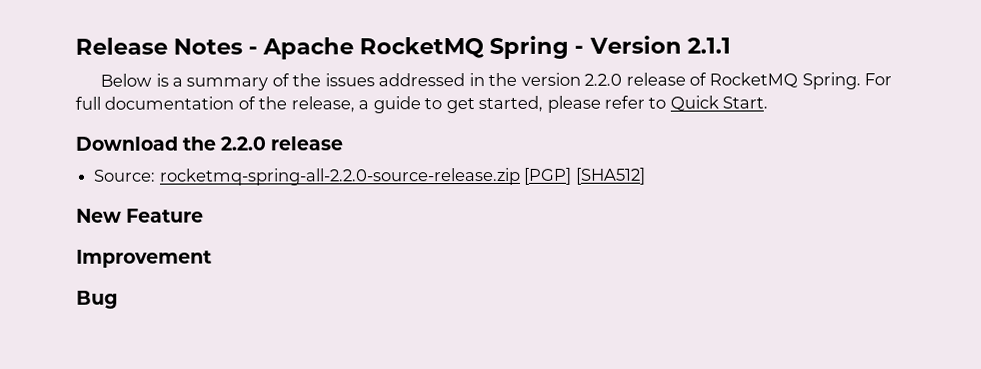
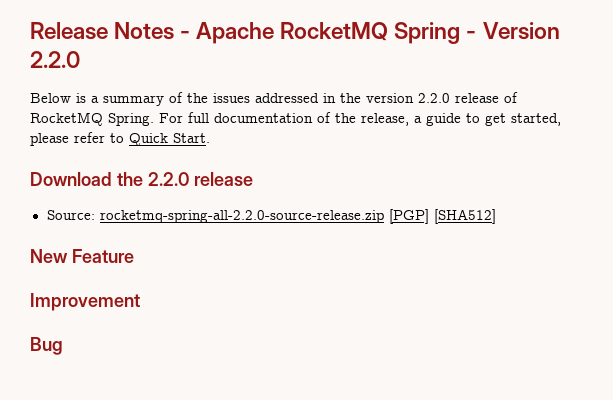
[686,37,731,54] 2.1.1 -> [30,51,80,68] 2.2.0

